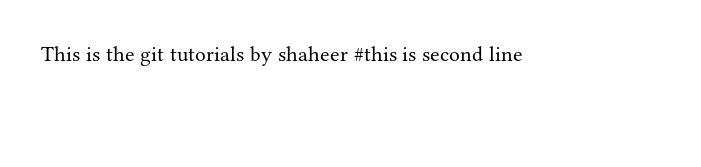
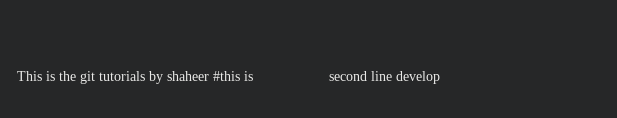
(524, 53) none -> [396,71,440,84] develop

